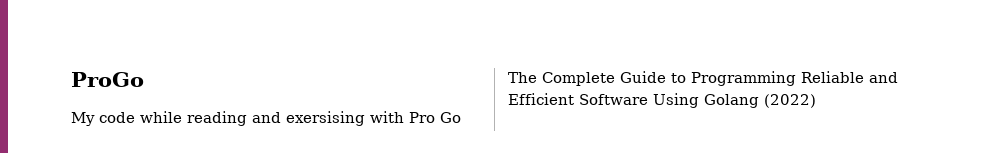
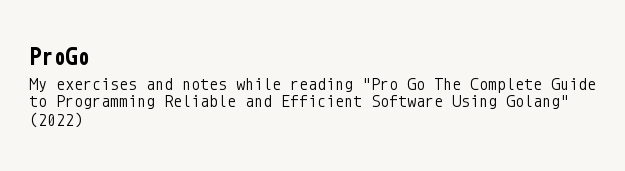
[99,111,435,126] code while reading and exersising with Pro -> [56,78,398,92] exercises and notes while reading "Pro
[704,94,759,108] Golang -> [506,95,569,109] Golang"

